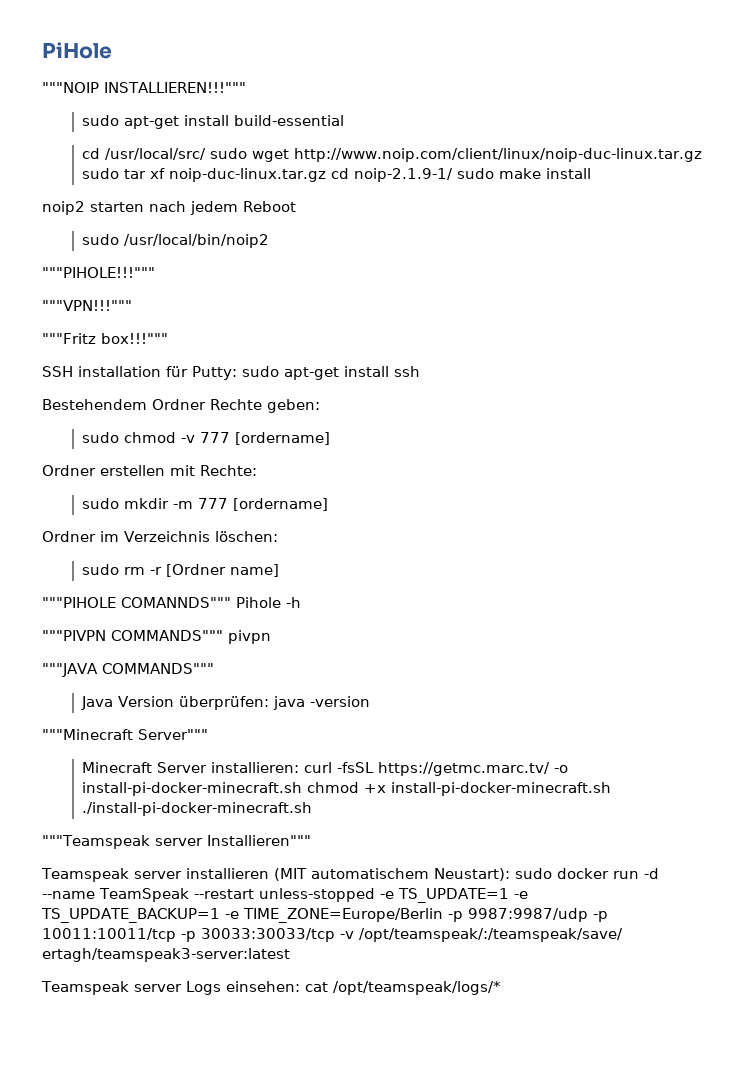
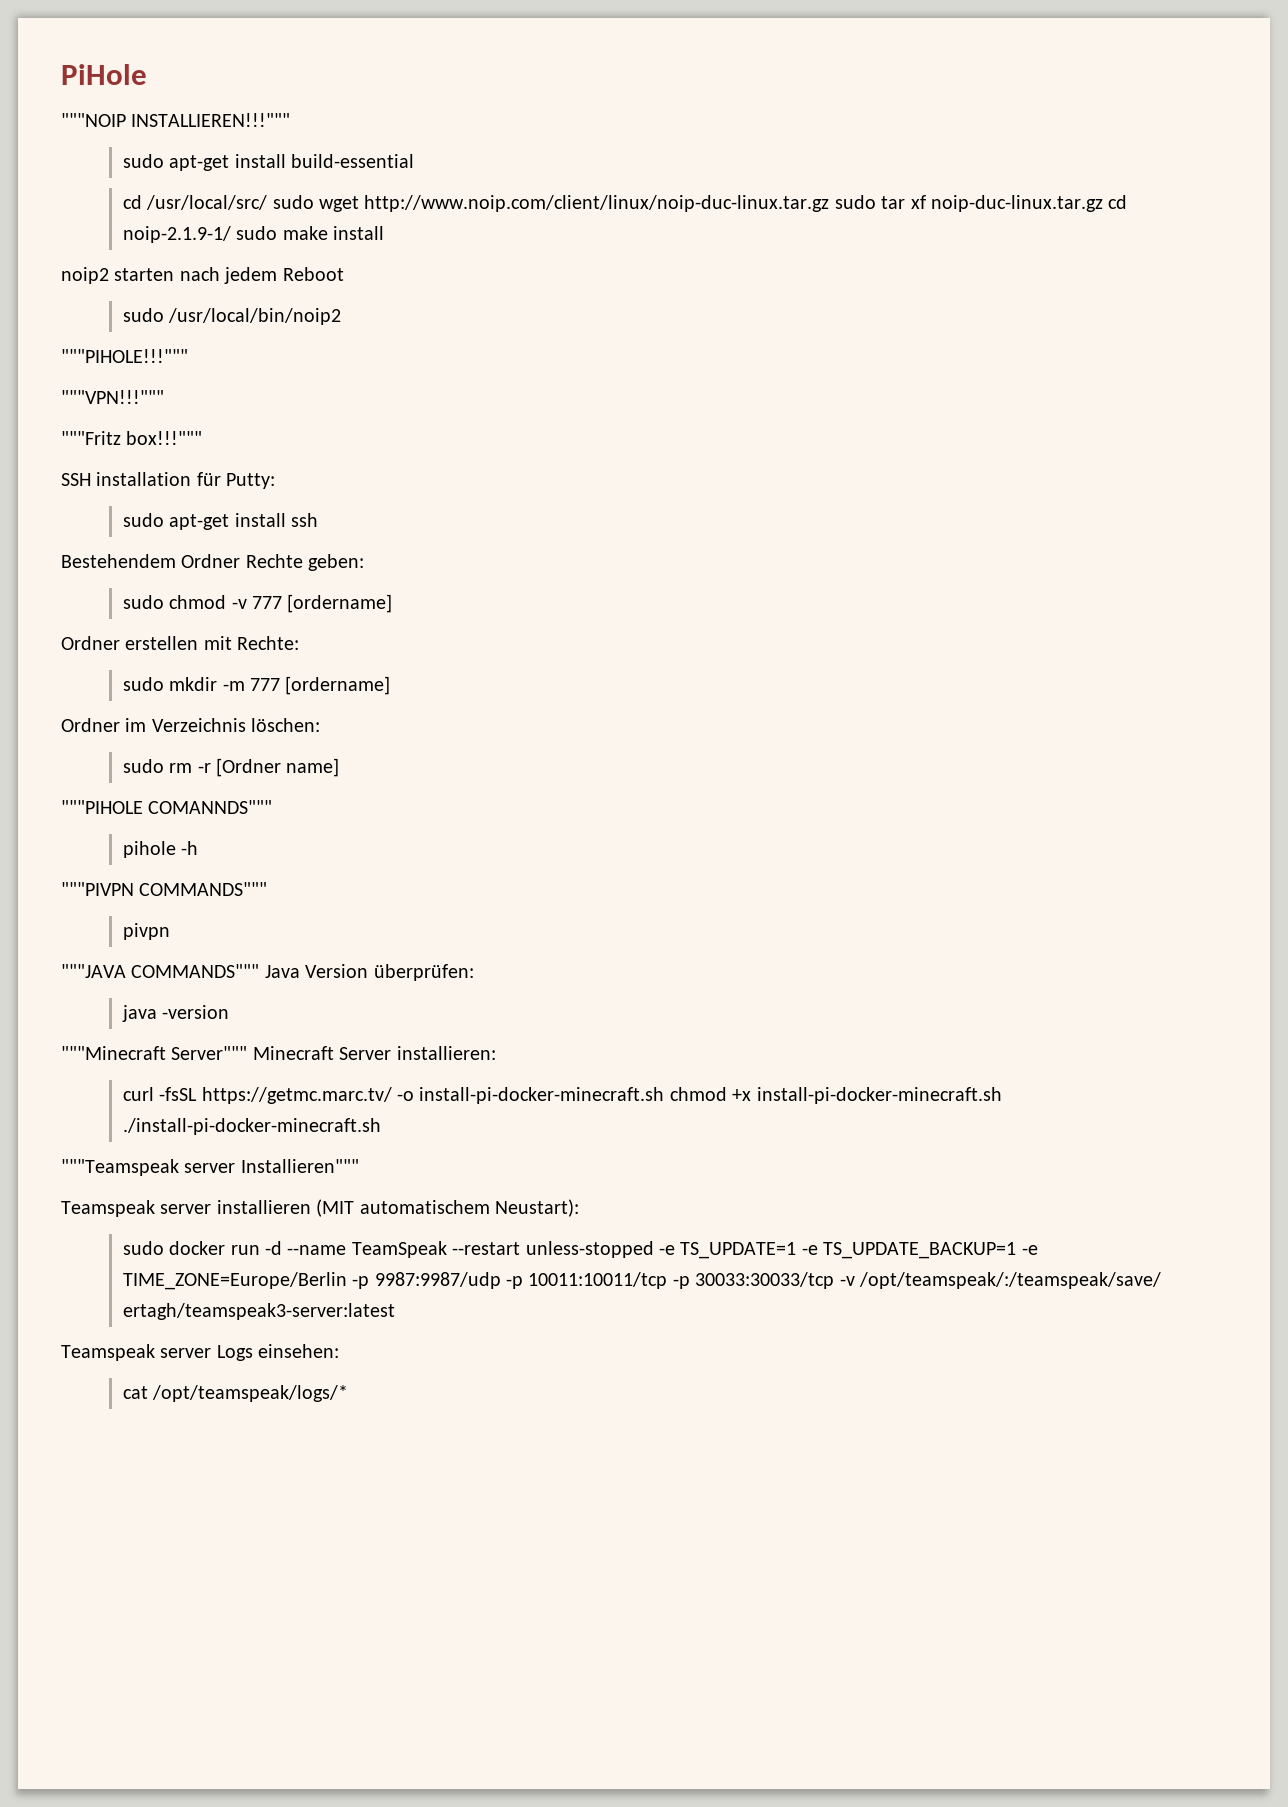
(237, 373) none -> (276, 481) //
[236,597,281,608] Pihole -> [122,841,176,858] // pihole
(223, 635) none -> (268, 889) //
(214, 668) // -> (260, 971) none
(269, 703) none -> (474, 972) //
(208, 734) // -> (248, 1053) none
(299, 767) none -> (496, 1053) //
(510, 874) none -> (579, 1208) //
(300, 986) none -> (340, 1351) //

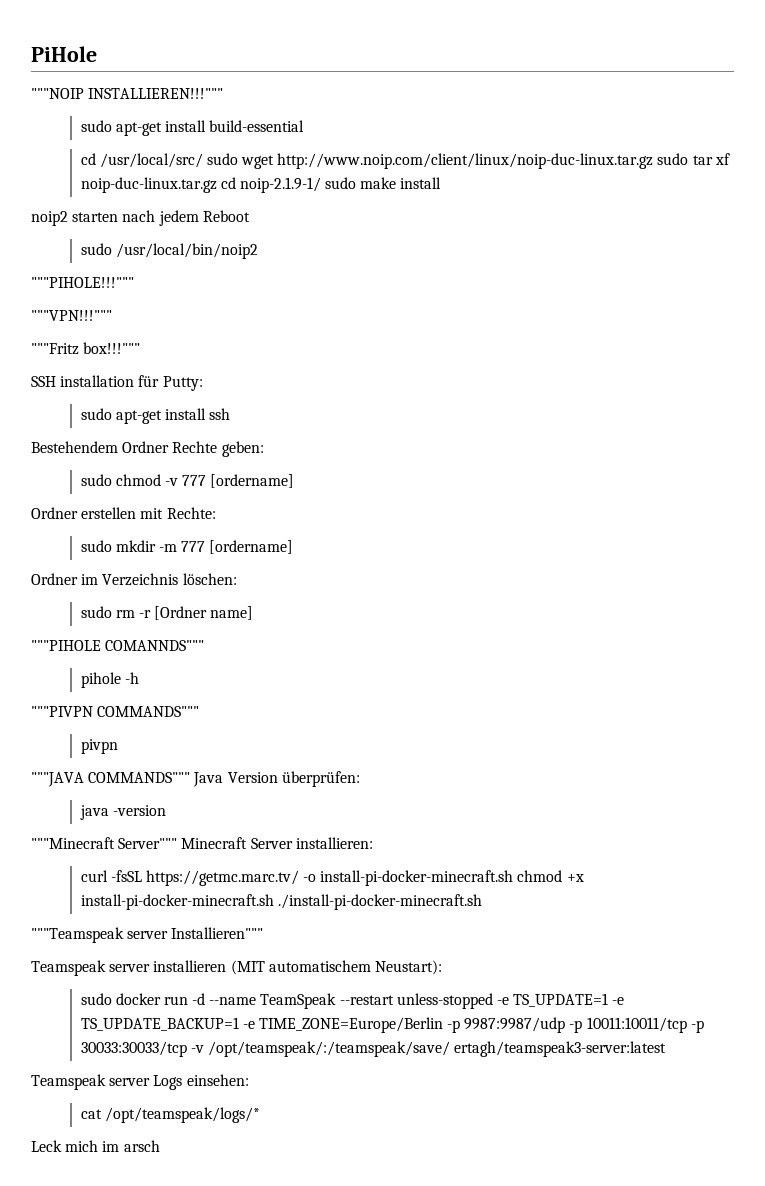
(349, 1393) none -> [31,1140,160,1152] // Leck mich im arsch

